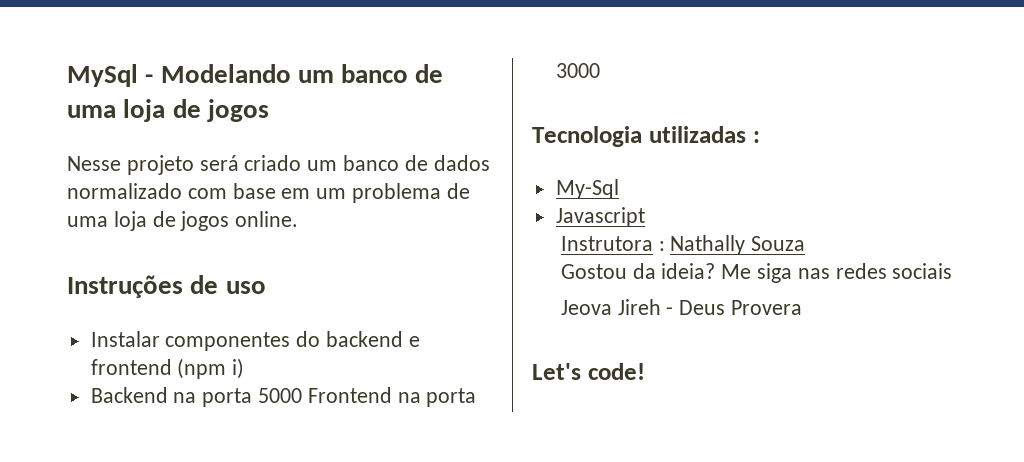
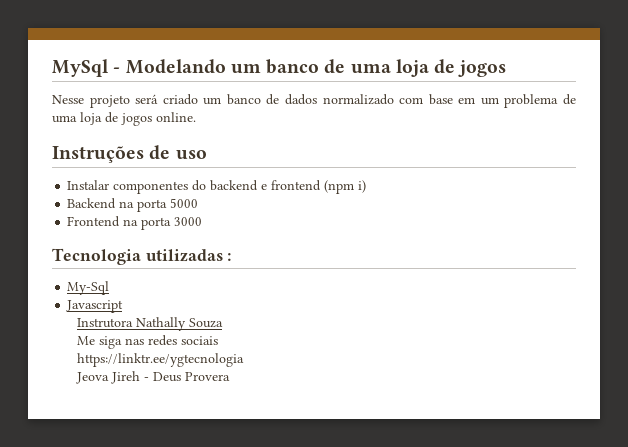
(303, 395) none -> (199, 203) //
[658,241,665,251] : -> (134, 323) none
[560,263,716,279] Gostou da ideia? -> (224, 323) none
(953, 271) none -> [77,353,245,367] // https://linktr.ee/ygtecnologia
[532,363,645,380] // Let's code! -> (231, 376) none

